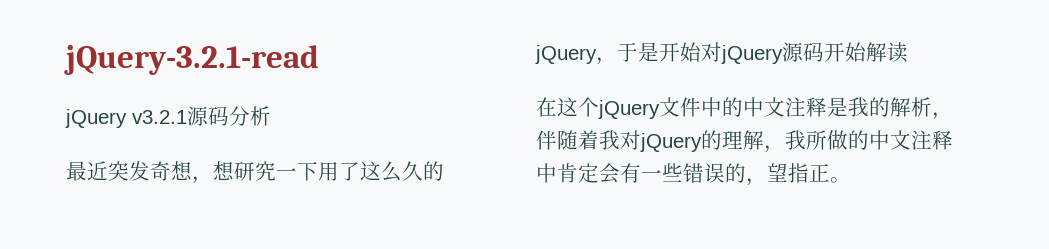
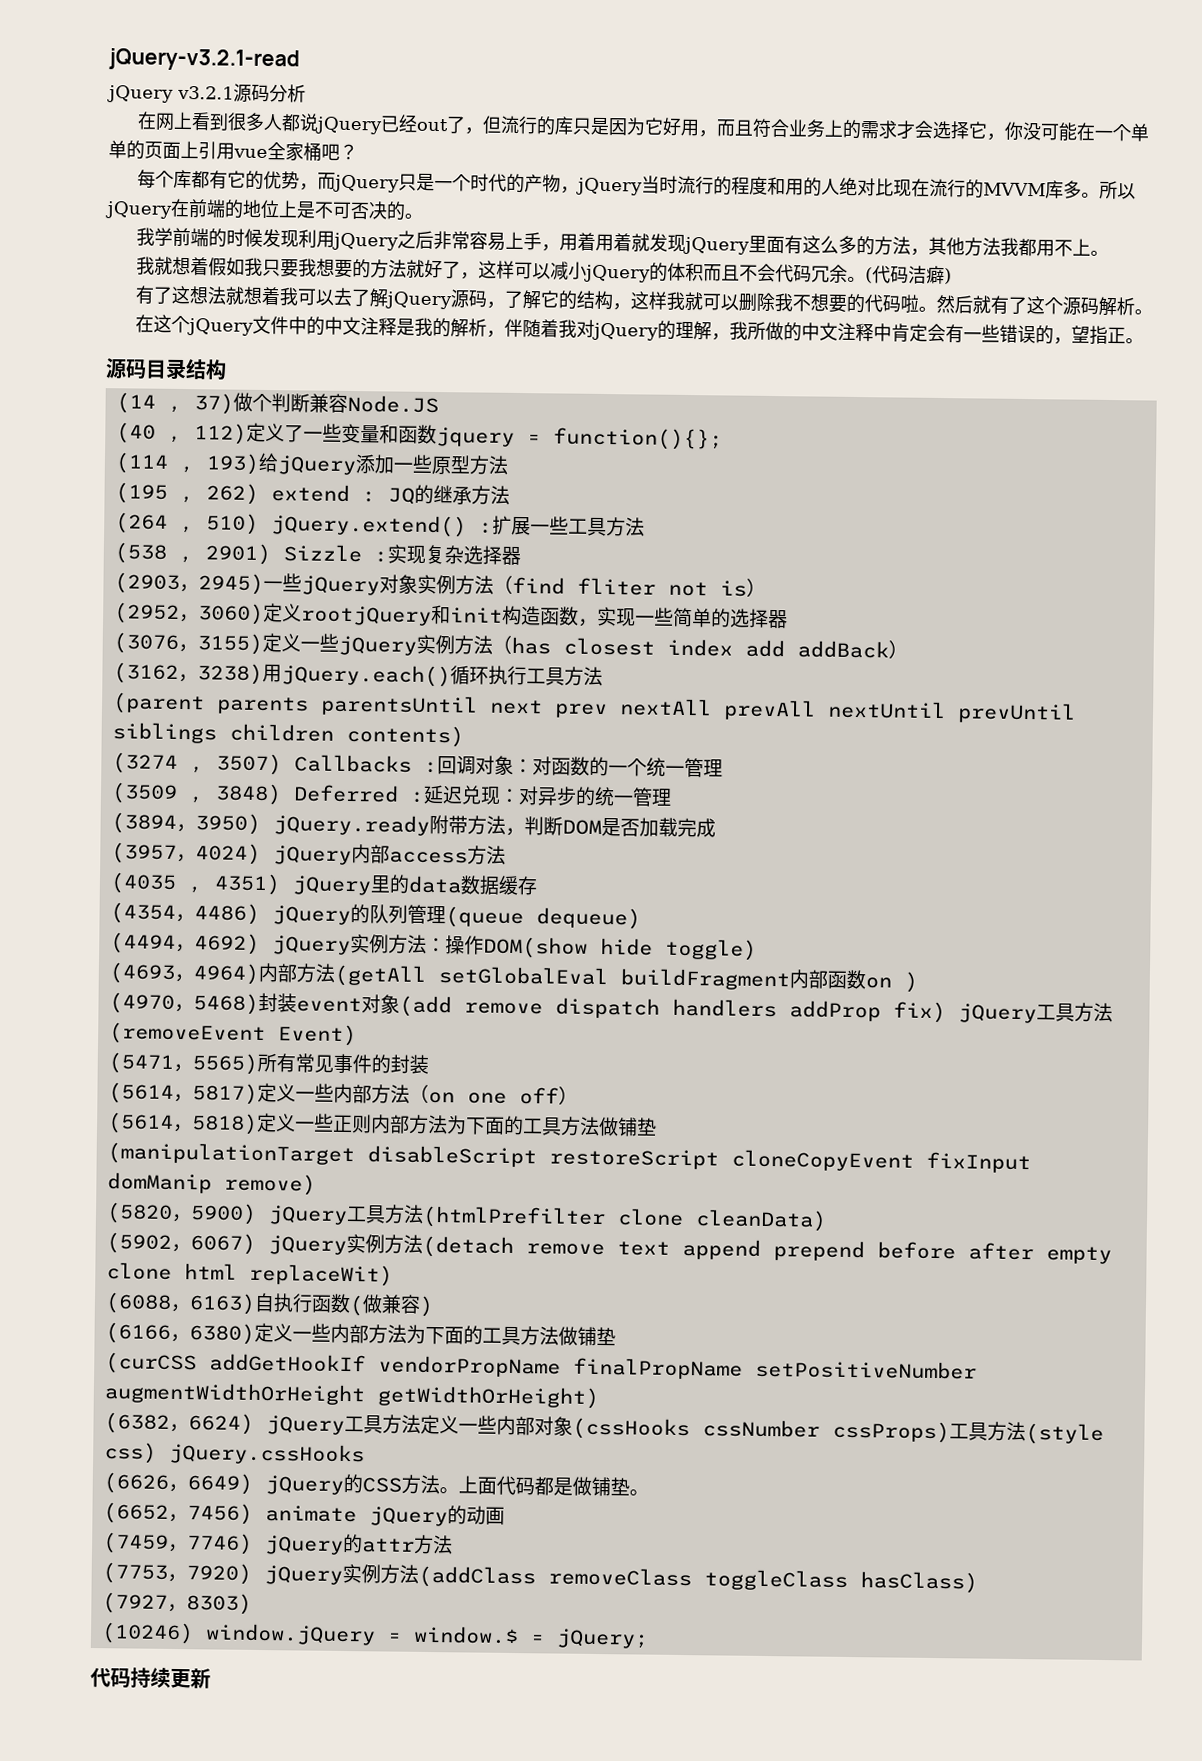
[64,45,319,75] jQuery-3.2.1-read -> [108,48,300,72] jQuery-v3.2.1-read
[66,161,444,184] [535,42,908,65] 最近突发奇想，想研究一下用了这么久的jQuery，于是开始对jQuery源码开始解读 -> [137,111,1151,142] [108,140,358,162] [137,169,1137,200] [105,198,423,221] [136,227,1110,257] [136,256,953,285] [135,285,1154,317] 在网上看到很多人都说jQuery已经out了，但流行的库只是因为它好用，而且符合业务上的需求才会选择它，你没可能在一个单单的页面上引用vue全家桶吧？ // 每个库都有它的优势，而jQuery只是一个时代的产物，jQuery当时流行的程度和用的人绝对比现在流行的MVVM库多。所以jQuery在前端的地位上是不可否决的。 // 我学前端的时候发现利用jQuery之后非常容易上手，用着用着就发现jQuery里面有这么多的方法，其他方法我都用不上。 // 我就想着假如我只要我想要的方法就好了，这样可以减小jQuery的体积而且不会代码冗余。(代码洁癖) // 有了这想法就想着我可以去了解jQuery源码，了解它的结构，这样我就可以删除我不想要的代码啦。然后就有了这个源码解析。
(851, 180) none -> [105,358,227,381] [115,392,439,415] [115,422,723,451] [114,452,509,476] [114,482,510,505] [114,512,645,538] [113,542,521,566] [113,572,766,598] [113,602,788,629] [112,632,908,660] [112,662,603,688] [111,692,1076,724] [111,722,464,748] [111,752,723,778] [110,782,672,807] [110,812,716,838] [110,842,506,866] [109,872,538,896] [109,902,641,930] [109,932,757,961] [108,962,918,993] [108,992,1113,1024] [108,1022,357,1047] [107,1052,429,1075] [107,1082,578,1106] [106,1112,657,1137] [106,1142,1031,1174] [106,1172,316,1196] [105,1202,827,1232] [105,1232,1112,1265] [105,1262,393,1287] [104,1292,434,1318] [104,1322,616,1346] [104,1352,977,1380] [103,1382,599,1410] [103,1412,1104,1446] [103,1442,365,1466] [102,1472,649,1497] [102,1502,505,1527] [101,1532,453,1555] [101,1562,978,1594] [101,1592,252,1615] [100,1622,649,1649] [90,1667,211,1689] // 源码目录结构 // (14 , 37)做个判断兼容Node.JS // (40 , 112)定义了一些变量和函数jquery = function(){}; // (114 , 193)给jQuery添加一些原型方法 // (195 , 262) extend : JQ的继承方法 // (264 , 510) jQuery.extend() :扩展一些工具方法 // (538 , 2901) Sizzle :实现复杂选择器 // (2903，2945)一些jQuery对象实例方法（find fliter not is） // (2952，3060)定义rootjQuery和init构造函数，实现一些简单的选择器 // (3076，3155)定义一些jQuery实例方法（has closest index add addBack） // (3162，3238)用jQuery.each()循环执行工具方法 // (parent parents parentsUntil next prev nextAll prevAll nextUntil prevUntil siblings children contents) // (3274 , 3507) Callbacks :回调对象：对函数的一个统一管理 // (3509 , 3848) Deferred :延迟兑现：对异步的统一管理 // (3894，3950) jQuery.ready附带方法，判断DOM是否加载完成 // (3957，4024) jQuery内部access方法 // (4035 , 4351) jQuery里的data数据缓存 // (4354，4486) jQuery的队列管理(queue dequeue) // (4494，4692) jQuery实例方法：操作DOM(show hide toggle) // (4693，4964)内部方法(getAll setGlobalEval buildFragment内部函数on ) // (4970，5468)封装event对象(add remove dispatch handlers addProp fix) jQuery工具方法(removeEvent Event) // (5471，5565)所有常见事件的封装 // (5614，5817)定义一些内部方法（on one off） // (5614，5818)定义一些正则内部方法为下面的工具方法做铺垫 // (manipulationTarget disableScript restoreScript cloneCopyEvent fixInput domManip remove) // (5820，5900) jQuery工具方法(htmlPrefilter clone cleanData) // (5902，6067) jQuery实例方法(detach remove text append prepend before after empty clone html replaceWit) // (6088，6163)自执行函数(做兼容) // (6166，6380)定义一些内部方法为下面的工具方法做铺垫 // (curCSS addGetHookIf vendorPropName finalPropName setPositiveNumber augmentWidthOrHeight getWidthOrHeight) // (6382，6624) jQuery工具方法定义一些内部对象(cssHooks cssNumber cssProps)工具方法(style css) jQuery.cssHooks // (6626，6649) jQuery的CSS方法。上面代码都是做铺垫。 // (6652，7456) animate jQuery的动画 // (7459，7746) jQuery的attr方法 // (7753，7920) jQuery实例方法(addClass removeClass toggleClass hasClass) // (7927，8303) // (10246) window.jQuery = window.$ = jQuery; // 代码持续更新

